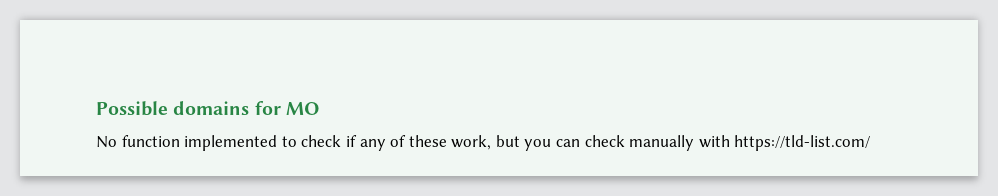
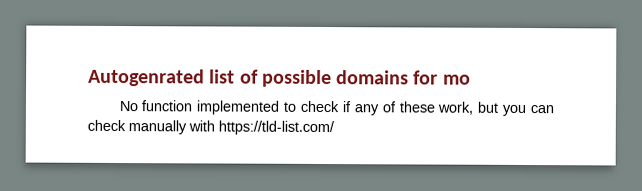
[96,101,168,116] Possible -> [88,68,332,88] Autogenrated list of possible
[285,102,320,115] MO -> [442,74,471,85] mo

